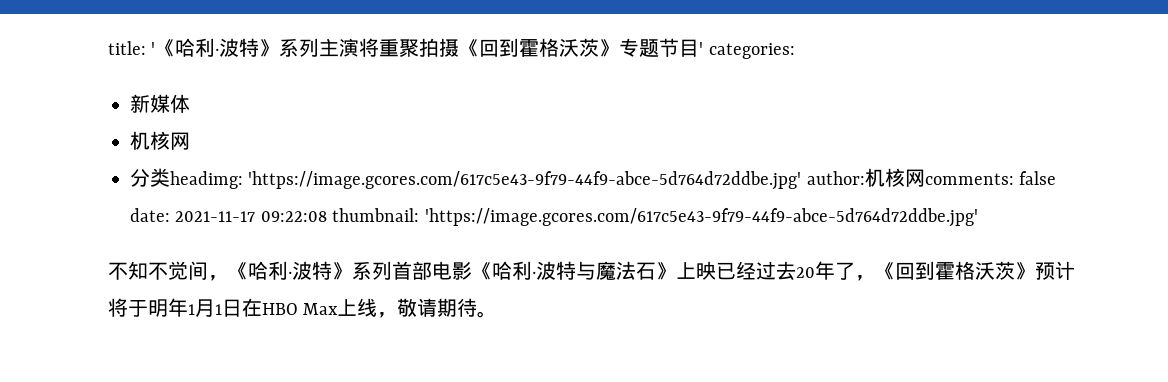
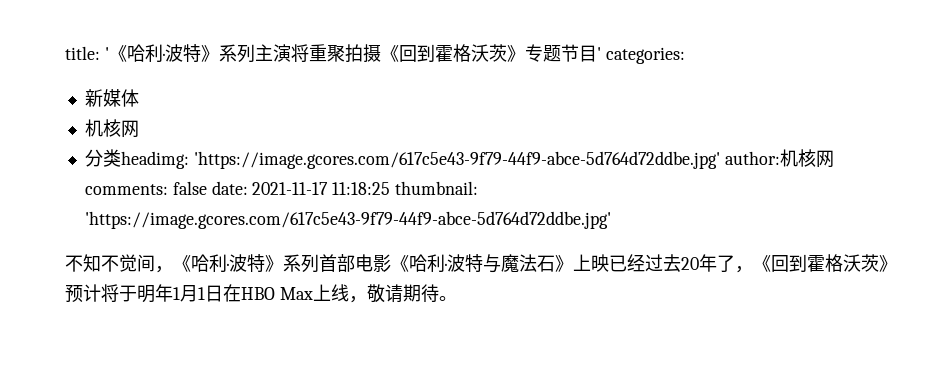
[260,211,327,222] 09:22:08 -> [332,182,391,195] 11:18:25

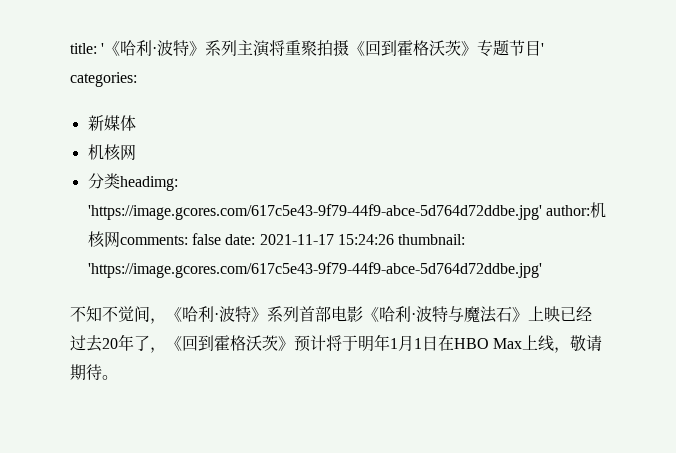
[332,182,391,195] 11:18:25 -> [337,234,394,245] 15:24:26

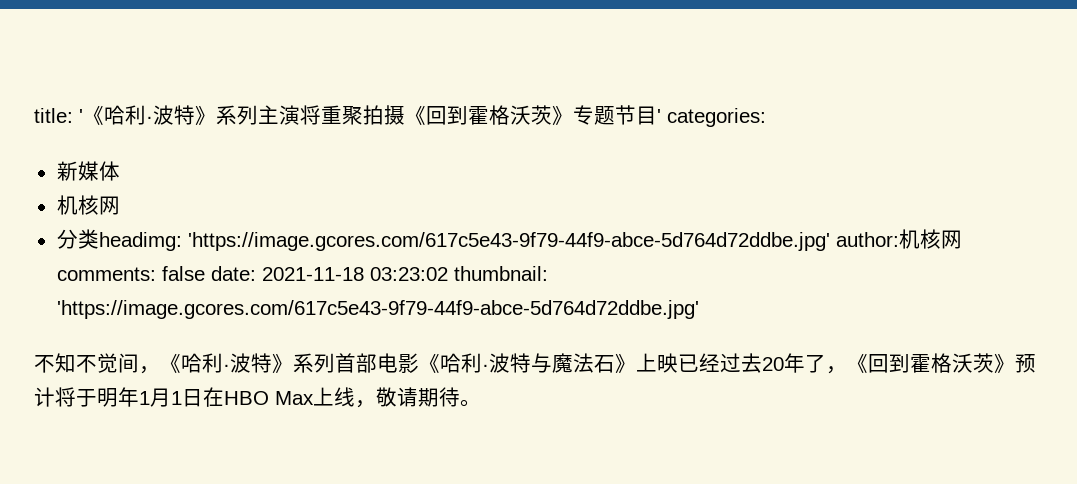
[259,234,394,245] 2021-11-17 15:24:26 -> [261,267,448,281] 2021-11-18 03:23:02

